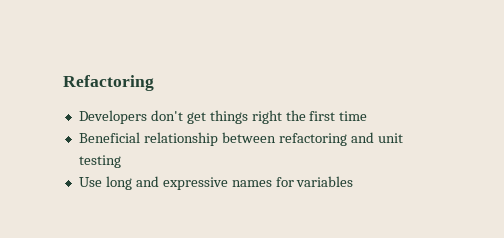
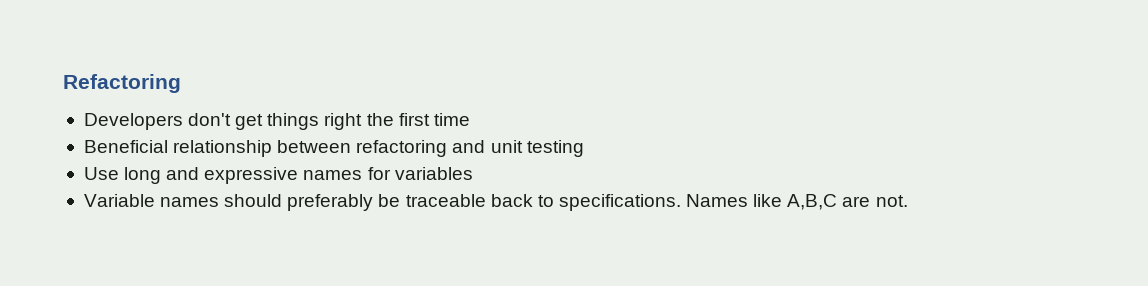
(354, 181) none -> [83,194,908,211] // Variable names should preferably be traceable back to specifications. Names like A,B,C are not.

